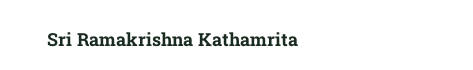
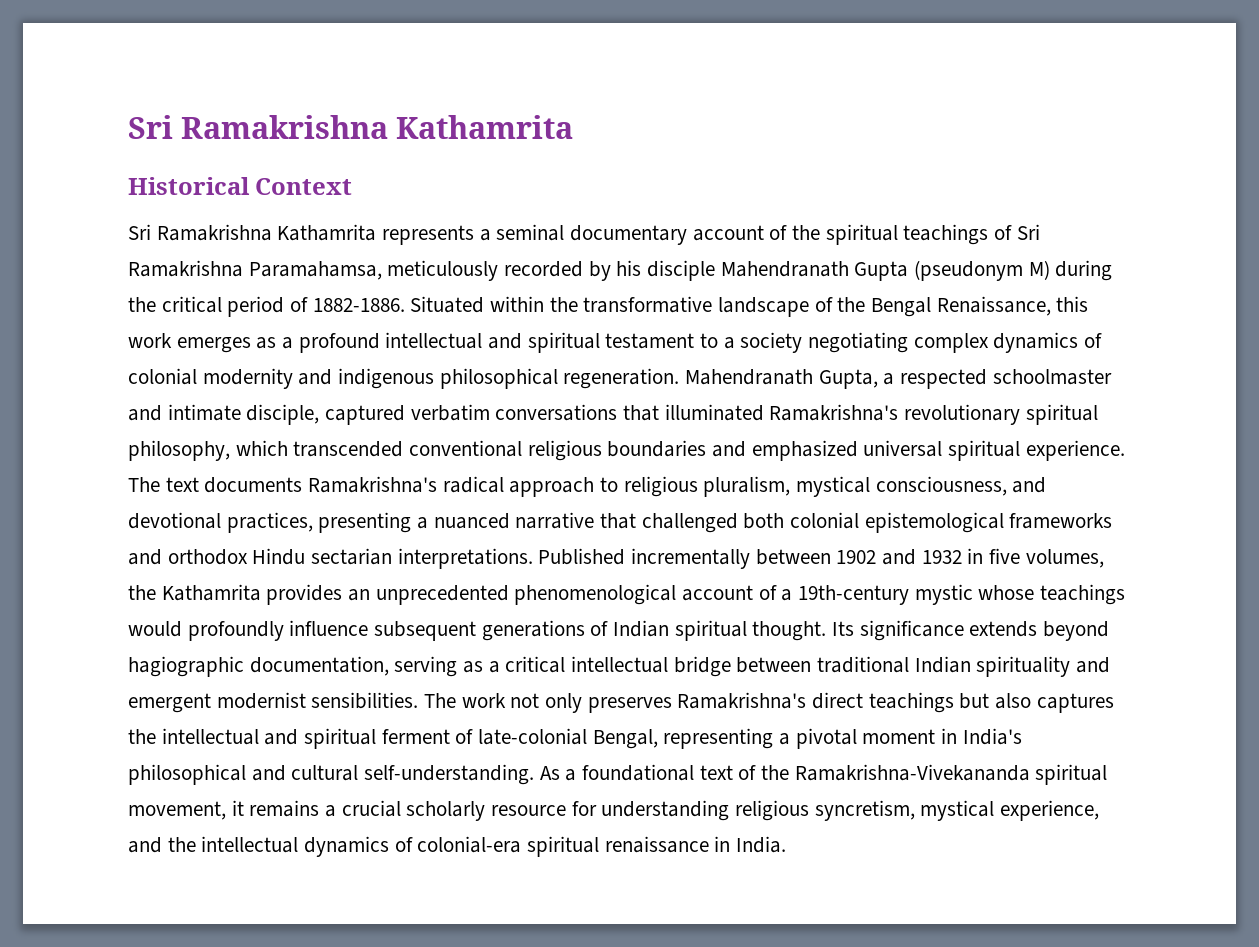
[47,32,298,47] Sri Ramakrishna Kathamrita -> [128,115,574,139] [128,177,353,195] [128,224,1040,245] [128,260,1113,281] [128,296,1089,317] [128,332,1103,353] [128,368,1112,389] [128,404,1098,425] [128,440,1125,461] [128,476,1047,497] [128,512,1113,533] [128,548,1104,569] [128,584,1126,605] [128,620,1110,641] [128,656,1111,677] [128,692,1114,713] [128,728,1022,749] [128,764,1108,785] [128,800,1100,821] [128,836,787,857] Sri Ramakrishna Kathamrita // Historical Context // Sri Ramakrishna Kathamrita represents a seminal documentary account of the spiritual teachings of Sri Ramakrishna Paramahamsa, meticulously recorded by his disciple Mahendranath Gupta (pseudonym M) during the critical period of 1882-1886. Situated within the transformative landscape of the Bengal Renaissance, this work emerges as a profound intellectual and spiritual testament to a society negotiating complex dynamics of colonial modernity and indigenous philosophical regeneration. Mahendranath Gupta, a respected schoolmaster and intimate disciple, captured verbatim conversations that illuminated Ramakrishna's revolutionary spiritual philosophy, which transcended conventional religious boundaries and emphasized universal spiritual experience. The text documents Ramakrishna's radical approach to religious pluralism, mystical consciousness, and devotional practices, presenting a nuanced narrative that challenged both colonial epistemological frameworks and orthodox Hindu sectarian interpretations. Published incrementally between 1902 and 1932 in five volumes, the Kathamrita provides an unprecedented phenomenological account of a 19th-century mystic whose teachings would profoundly influence subsequent generations of Indian spiritual thought. Its significance extends beyond hagiographic documentation, serving as a critical intellectual bridge between traditional Indian spirituality and emergent modernist sensibilities. The work not only preserves Ramakrishna's direct teachings but also captures the intellectual and spiritual ferment of late-colonial Bengal, representing a pivotal moment in India's philosophical and cultural self-understanding. As a foundational text of the Ramakrishna-Vivekananda spiritual movement, it remains a crucial scholarly resource for understanding religious syncretism, mystical experience, and the intellectual dynamics of colonial-era spiritual renaissance in India.

